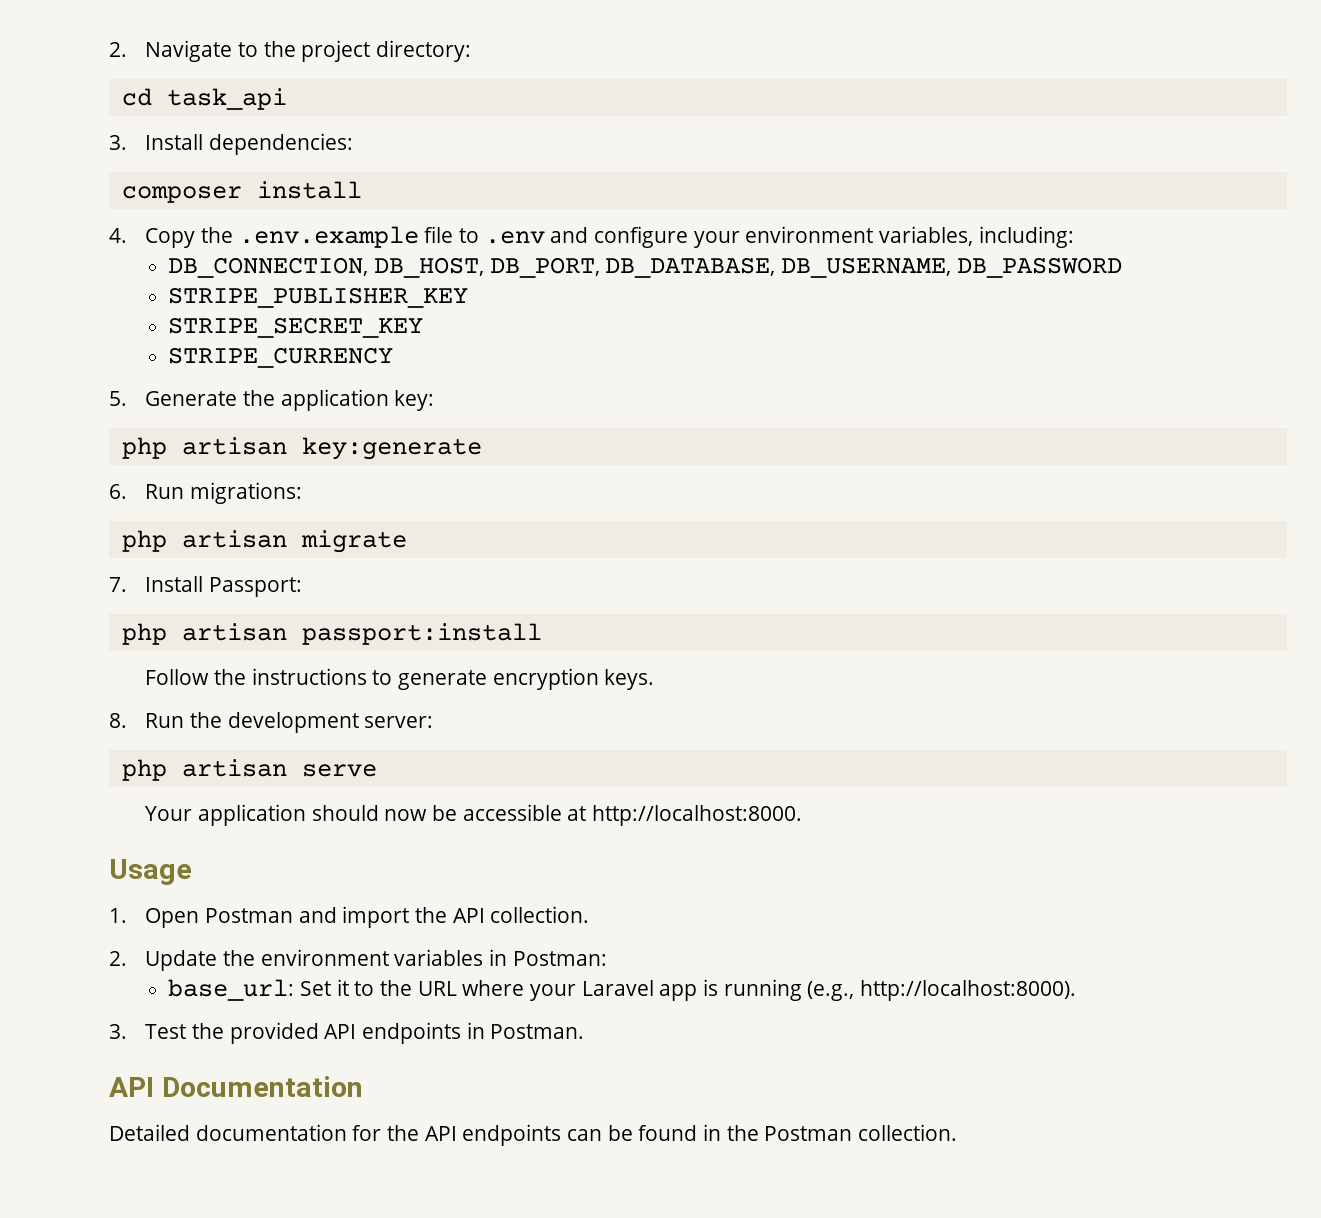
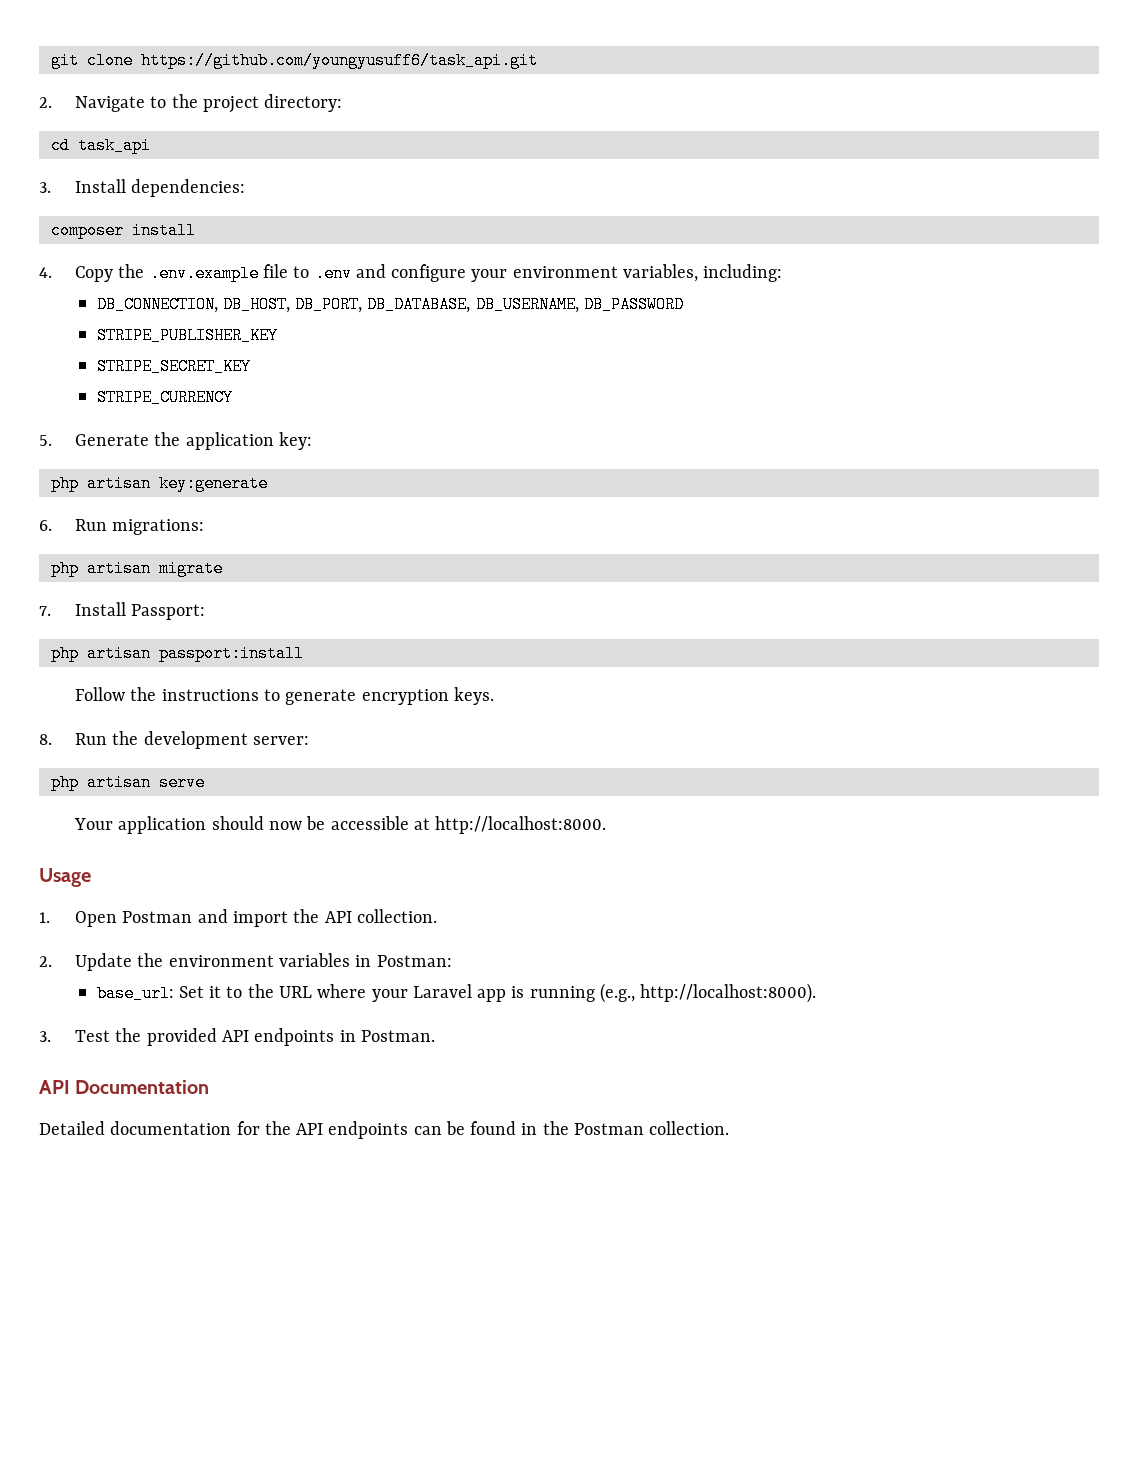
(109, 49) none -> [50,52,538,69] git clone https://github.com/youngyusuff6/task_api.git //

